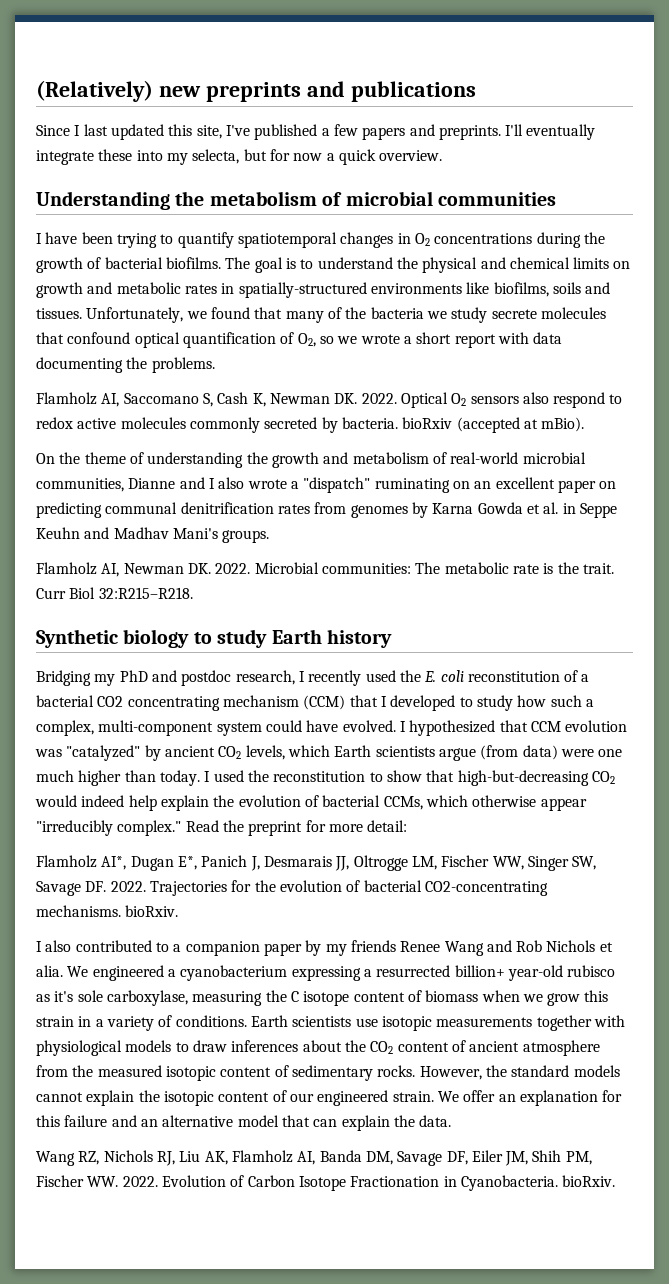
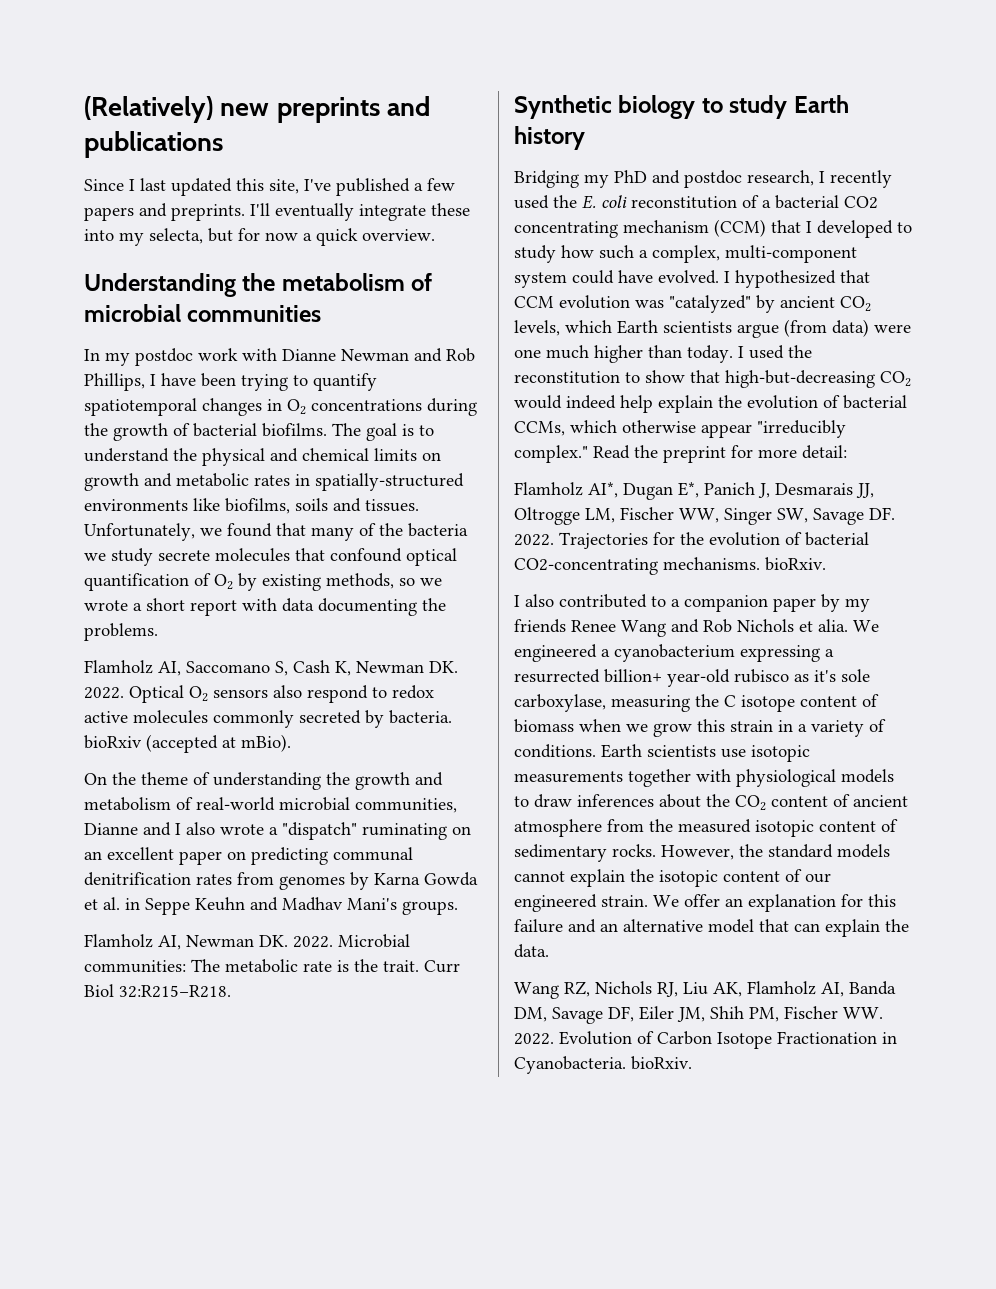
(556, 199) none -> [84,348,475,366] [84,373,145,391] In my postdoc work with Dianne Newman and Rob Phillips,
[297,333,316,347] O2, -> [214,573,394,591] O2 by existing methods,

